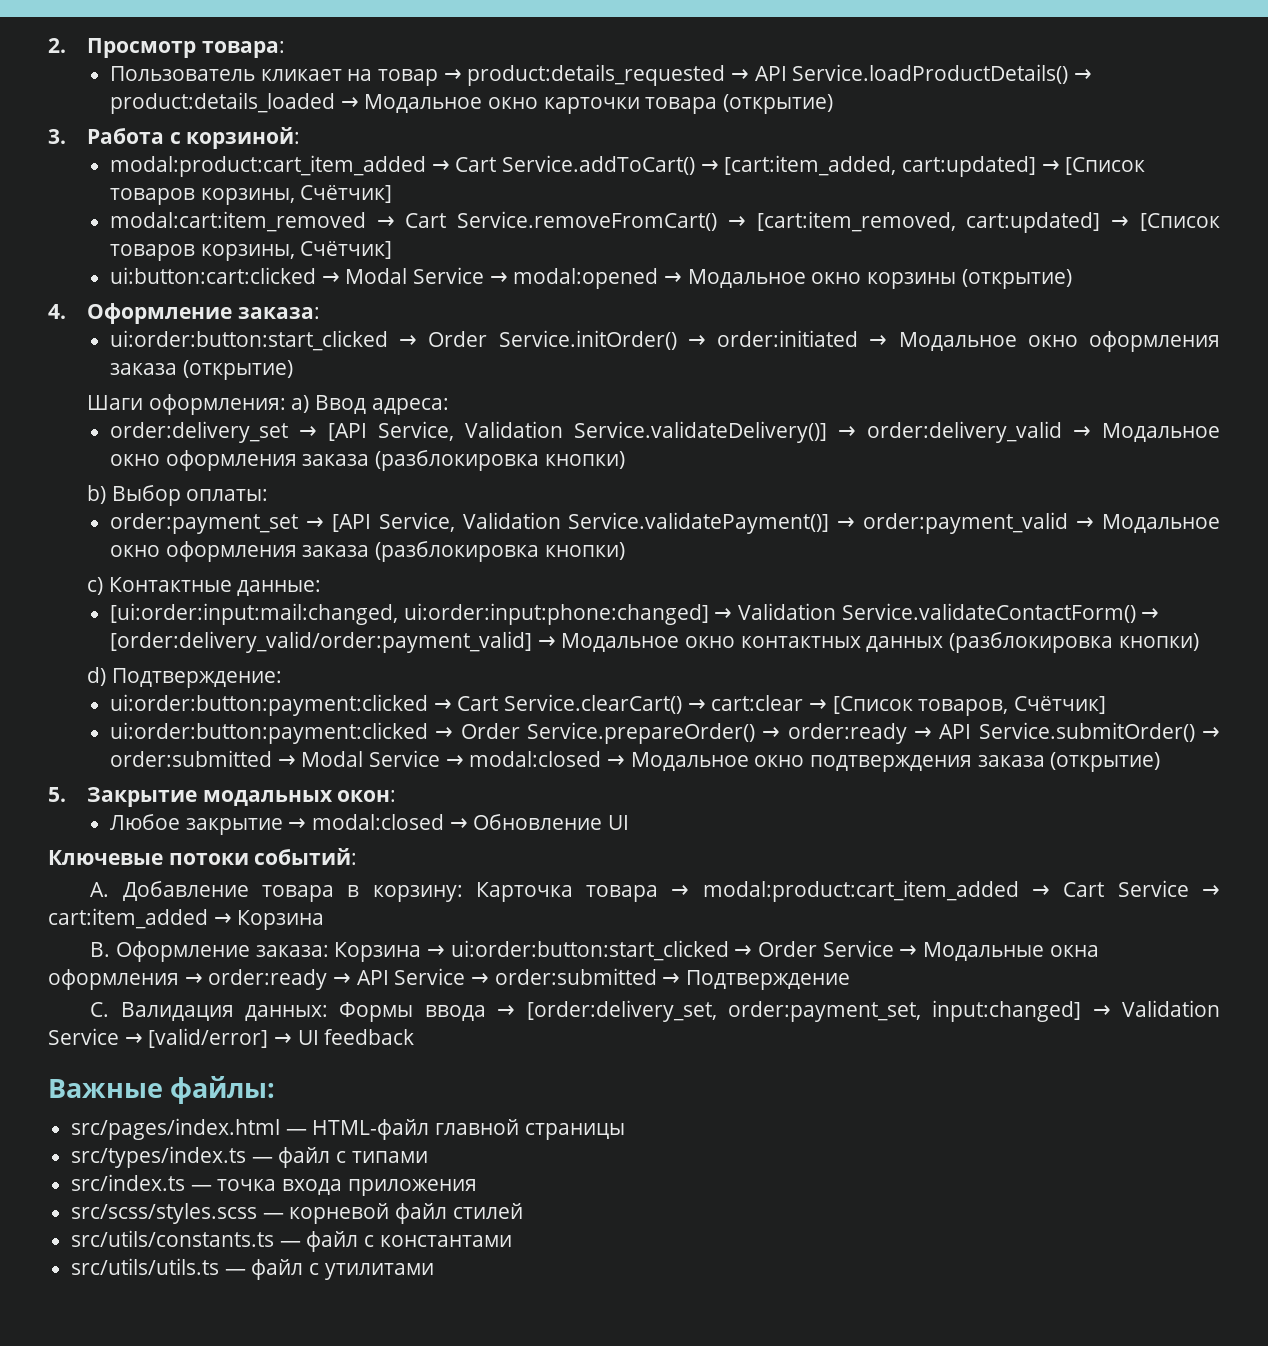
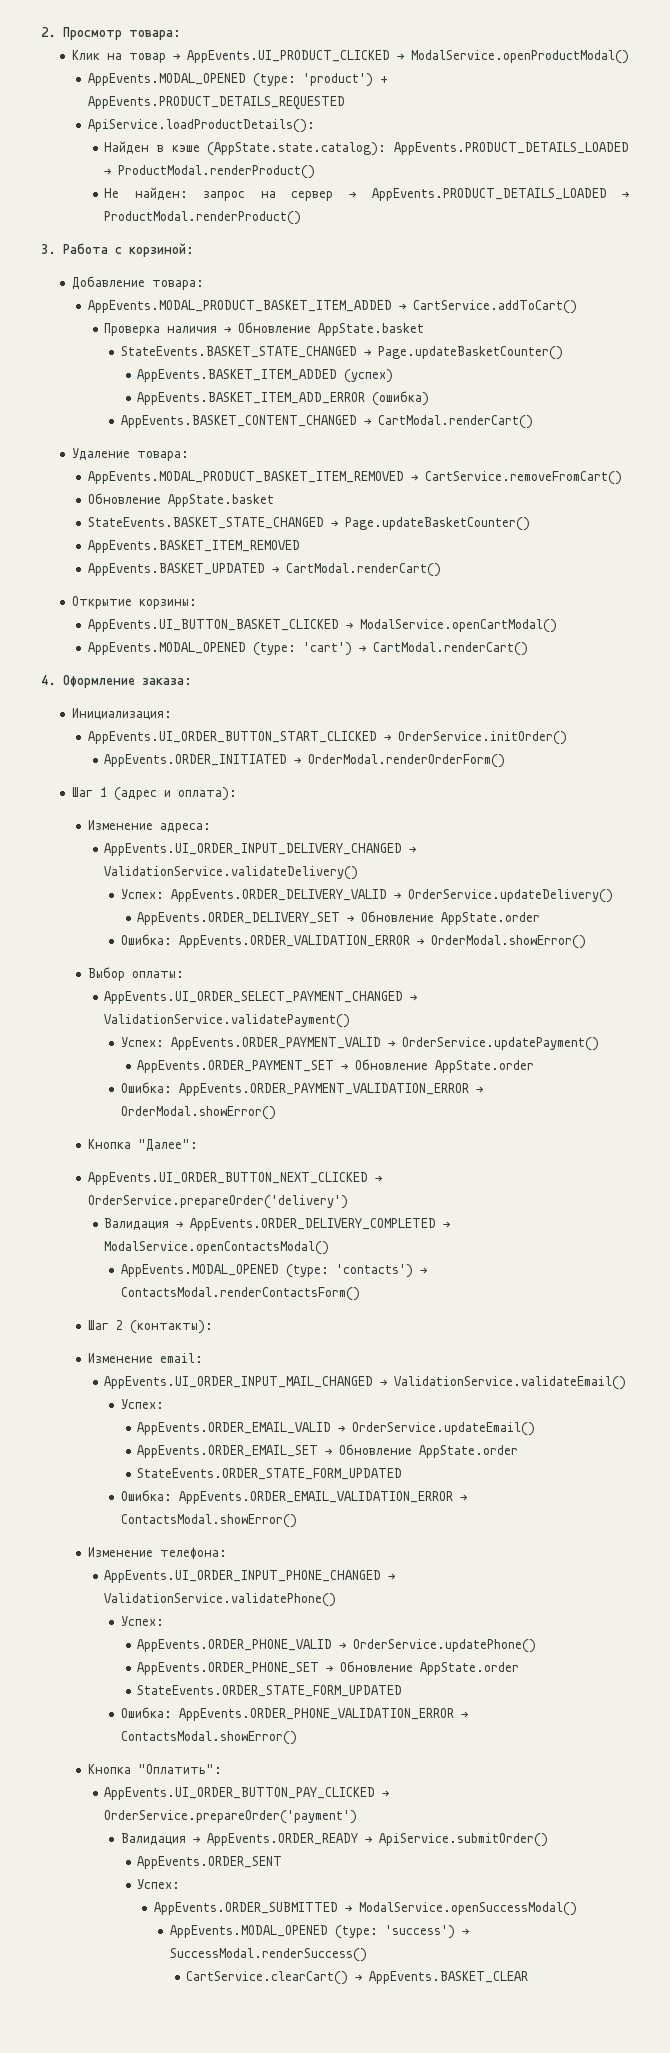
[109,66,342,81] Пользователь кликает -> [71,50,100,61] Клик
[467,64,1092,86] [109,92,833,114] [48,127,301,149] [109,155,1146,177] [109,185,393,205] [109,211,1220,233] [109,241,393,261] [109,267,1072,289] [48,303,320,324] [109,330,1220,352] [109,360,293,380] [86,394,449,415] [109,421,1220,443] [109,450,625,471] [86,485,269,506] [109,512,1220,534] [109,541,625,562] [86,577,322,596] [109,603,1160,625] [109,631,1199,653] [86,667,282,688] [109,694,1106,716] [109,722,1220,744] [109,750,1161,772] [48,787,397,807] [109,814,629,835] [48,848,358,865] [90,880,1221,902] [48,908,325,930] [90,940,1099,962] [48,968,851,990] [90,1000,1220,1022] [48,1028,415,1048] [48,1076,276,1104] [71,1118,625,1140] [71,1146,428,1168] [71,1174,477,1196] [71,1203,523,1224] [71,1230,512,1252] [71,1258,434,1280] product:details_requested → API Service.loadProductDetails() → product:details_loaded → Модальное окно карточки товара (открытие) // 3. Работа с корзиной: // modal:product:cart_item_added → Cart Service.addToCart() → [cart:item_added, cart:updated] → [Список товаров корзины, Счётчик] // modal:cart:item_removed → Cart Service.removeFromCart() → [cart:item_removed, cart:updated] → [Список товаров корзины, Счётчик] // ui:button:cart:clicked → Modal Service → modal:opened → Модальное окно корзины (открытие) // 4. Оформление заказа: // ui:order:button:start_clicked → Order Service.initOrder() → order:initiated → Модальное окно оформления заказа (открытие) // Шаги оформления: a) Ввод адреса: // order:delivery_set → [API Service, Validation Service.validateDelivery()] → order:delivery_valid → Модальное окно оформления заказа (разблокировка кнопки) // b) Выбор оплаты: // order:payment_set → [API Service, Validation Service.validatePayment()] → order:payment_valid → Модальное окно оформления заказа (разблокировка кнопки) // c) Контактные данные: // [ui:order:input:mail:changed, ui:order:input:phone:changed] → Validation Service.validateContactForm() → [order:delivery_valid/order:payment_valid] → Модальное окно контактных данных (разблокировка кнопки) // d) Подтверждение: // ui:order:button:payment:clicked → Cart Service.clearCart() → cart:clear → [Список товаров, Счётчик] // ui:order:button:payment:clicked → Order Service.prepareOrder() → order:ready → API Service.submitOrder() → order:submitted → Modal Service → modal:closed → Модальное окно подтверждения заказа (открытие) // 5. Закрытие модальных окон: // Любое закрытие → modal:closed → Обновление UI // Ключевые потоки событий: // A. Добавление товара в корзину: Карточка товара → modal:product:cart_item_added → Cart Service → cart:item_added → Корзина // B. Оформление заказа: Корзина → ui:order:button:start_clicked → Order Service → Модальные окна оформления → order:ready → API Service → order:submitted → Подтверждение // C. Валидация данных: Формы ввода → [order:delivery_set, order:payment_set, input:changed] → Validation Service → [valid/error] → UI feedback // Важные файлы: // src/pages/index.html — HTML-файл главной страницы // src/types/index.ts — файл с типами // src/index.ts — точка входа приложения // src/scss/styles.scss — корневой файл стилей // src/utils/constants.ts — файл с константами // src/utils/utils.ts — файл с утилитами -> [186,50,629,64] [88,73,389,87] [88,96,346,110] [88,119,316,133] [104,141,629,156] [104,165,316,179] [104,187,630,201] [104,211,302,225] [41,243,194,257] [71,276,204,290] [88,300,578,314] [104,322,425,336] [120,346,563,360] [137,369,394,383] [137,391,430,406] [120,415,533,429] [71,448,189,461] [88,471,623,485] [88,493,275,507] [88,517,531,531] [88,540,301,553] [88,563,442,577] [71,596,197,609] [88,619,558,633] [88,642,529,656] [41,675,192,688] [71,708,172,720] [88,731,568,745] [104,754,506,768] [71,787,237,801] [88,820,212,833] [104,843,418,856] [104,866,359,880] [120,889,613,903] [137,911,541,925] [120,934,586,949] [88,967,185,981] [104,991,419,1004] [104,1014,351,1028] [120,1037,599,1051] [137,1059,535,1073] [120,1082,484,1096] [120,1106,276,1120] [88,1139,199,1151] [88,1172,384,1185] [88,1195,349,1209] [104,1218,452,1231] [104,1241,330,1255] [120,1264,428,1278] [120,1287,360,1301] [88,1320,214,1334] [88,1353,204,1363] [104,1376,627,1390] [120,1399,164,1409] [137,1422,536,1436] [137,1444,519,1458] [137,1468,403,1480] [120,1490,468,1504] [120,1514,297,1528] [88,1547,228,1559] [104,1570,397,1583] [104,1593,337,1607] [120,1616,164,1626] [137,1639,537,1653] [137,1661,520,1675] [137,1685,403,1697] [120,1707,469,1721] [120,1731,297,1745] [88,1764,223,1775] [104,1787,391,1800] [104,1810,358,1824] [120,1833,548,1847] [137,1856,283,1869] [137,1879,181,1889] [153,1902,577,1916] [170,1925,471,1939] [170,1948,368,1962] [186,1971,529,1985] AppEvents.UI_PRODUCT_CLICKED → ModalService.openProductModal() // AppEvents.MODAL_OPENED (type: 'product') + AppEvents.PRODUCT_DETAILS_REQUESTED // ApiService.loadProductDetails(): // Найден в кэше (AppState.state.catalog): AppEvents.PRODUCT_DETAILS_LOADED → ProductModal.renderProduct() // Не найден: запрос на сервер → AppEvents.PRODUCT_DETAILS_LOADED → ProductModal.renderProduct() // 3. Работа с корзиной: // Добавление товара: // AppEvents.MODAL_PRODUCT_BASKET_ITEM_ADDED → CartService.addToCart() // Проверка наличия → Обновление AppState.basket // StateEvents.BASKET_STATE_CHANGED → Page.updateBasketCounter() // AppEvents.BASKET_ITEM_ADDED (успех) // AppEvents.BASKET_ITEM_ADD_ERROR (ошибка) // AppEvents.BASKET_CONTENT_CHANGED → CartModal.renderCart() // Удаление товара: // AppEvents.MODAL_PRODUCT_BASKET_ITEM_REMOVED → CartService.removeFromCart() // Обновление AppState.basket // StateEvents.BASKET_STATE_CHANGED → Page.updateBasketCounter() // AppEvents.BASKET_ITEM_REMOVED // AppEvents.BASKET_UPDATED → CartModal.renderCart() // Открытие корзины: // AppEvents.UI_BUTTON_BASKET_CLICKED → ModalService.openCartModal() // AppEvents.MODAL_OPENED (type: 'cart') → CartModal.renderCart() // 4. Оформление заказа: // Инициализация: // AppEvents.UI_ORDER_BUTTON_START_CLICKED → OrderService.initOrder() // AppEvents.ORDER_INITIATED → OrderModal.renderOrderForm() // Шаг 1 (адрес и оплата): // Изменение адреса: // AppEvents.UI_ORDER_INPUT_DELIVERY_CHANGED → ValidationService.validateDelivery() // Успех: AppEvents.ORDER_DELIVERY_VALID → OrderService.updateDelivery() // AppEvents.ORDER_DELIVERY_SET → Обновление AppState.order // Ошибка: AppEvents.ORDER_VALIDATION_ERROR → OrderModal.showError() // Выбор оплаты: // AppEvents.UI_ORDER_SELECT_PAYMENT_CHANGED → ValidationService.validatePayment() // Успех: AppEvents.ORDER_PAYMENT_VALID → OrderService.updatePayment() // AppEvents.ORDER_PAYMENT_SET → Обновление AppState.order // Ошибка: AppEvents.ORDER_PAYMENT_VALIDATION_ERROR → OrderModal.showError() // Кнопка "Далее": // AppEvents.UI_ORDER_BUTTON_NEXT_CLICKED → OrderService.prepareOrder('delivery') // Валидация → AppEvents.ORDER_DELIVERY_COMPLETED → ModalService.openContactsModal() // AppEvents.MODAL_OPENED (type: 'contacts') → ContactsModal.renderContactsForm() // Шаг 2 (контакты): // Изменение email: // AppEvents.UI_ORDER_INPUT_MAIL_CHANGED → ValidationService.validateEmail() // Успех: // AppEvents.ORDER_EMAIL_VALID → OrderService.updateEmail() // AppEvents.ORDER_EMAIL_SET → Обновление AppState.order // StateEvents.ORDER_STATE_FORM_UPDATED // Ошибка: AppEvents.ORDER_EMAIL_VALIDATION_ERROR → ContactsModal.showError() // Изменение телефона: // AppEvents.UI_ORDER_INPUT_PHONE_CHANGED → ValidationService.validatePhone() // Успех: // AppEvents.ORDER_PHONE_VALID → OrderService.updatePhone() // AppEvents.ORDER_PHONE_SET → Обновление AppState.order // StateEvents.ORDER_STATE_FORM_UPDATED // Ошибка: AppEvents.ORDER_PHONE_VALIDATION_ERROR → ContactsModal.showError() // Кнопка "Оплатить": // AppEvents.UI_ORDER_BUTTON_PAY_CLICKED → OrderService.prepareOrder('payment') // Валидация → AppEvents.ORDER_READY → ApiService.submitOrder() // AppEvents.ORDER_SENT // Успех: // AppEvents.ORDER_SUBMITTED → ModalService.openSuccessModal() // AppEvents.MODAL_OPENED (type: 'success') → SuccessModal.renderSuccess() // CartService.clearCart() → AppEvents.BASKET_CLEAR

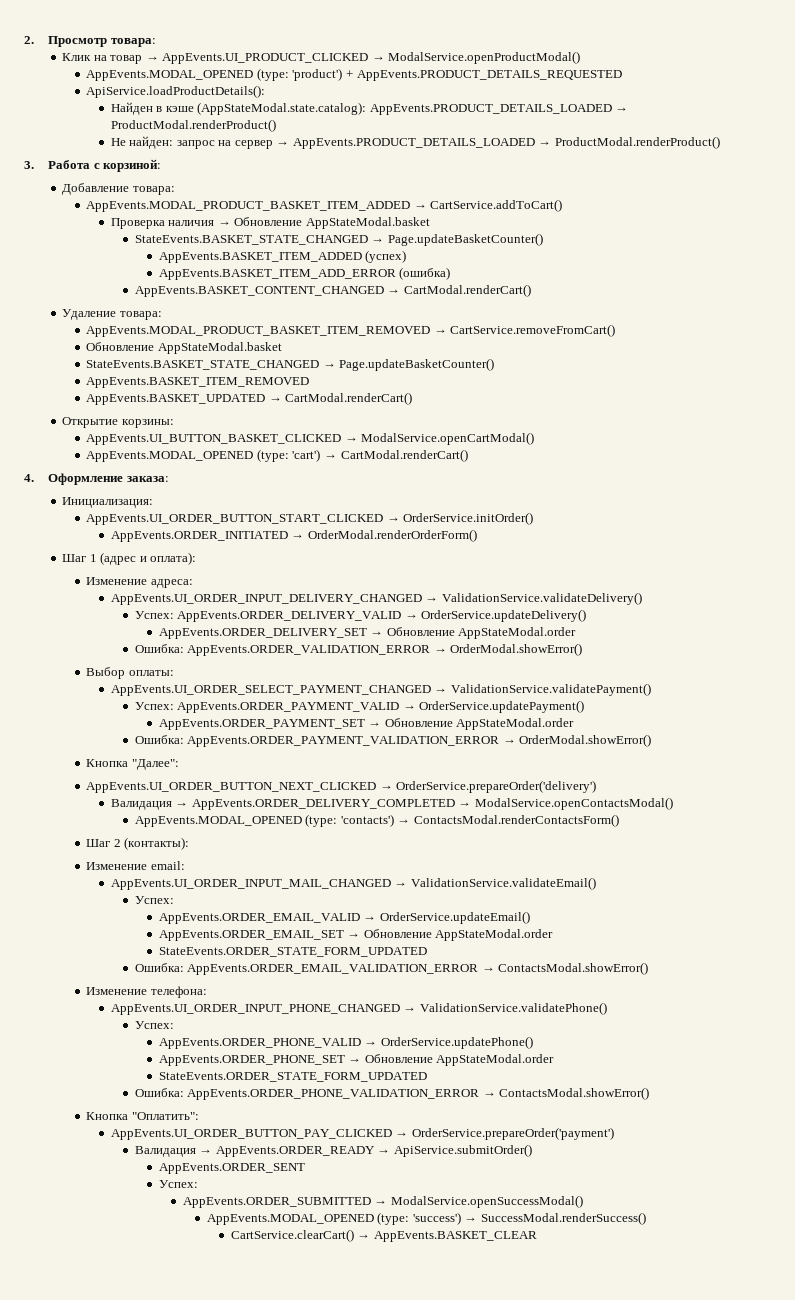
[207,142,387,156] (AppState.state.catalog): -> [197,102,367,115] (AppStateModal.state.catalog):
[318,323,425,336] AppState.basket -> [305,217,430,229] AppStateModal.basket
[168,494,275,507] AppState.basket -> [157,342,282,354] AppStateModal.basket
[441,912,541,925] AppState.order -> [458,627,577,639] AppStateModal.order
[435,1060,535,1073] AppState.order -> [456,718,575,730] AppStateModal.order
[419,1445,519,1458] AppState.order -> [435,929,554,941] AppStateModal.order
[420,1662,520,1675] AppState.order -> [436,1054,555,1066] AppStateModal.order

